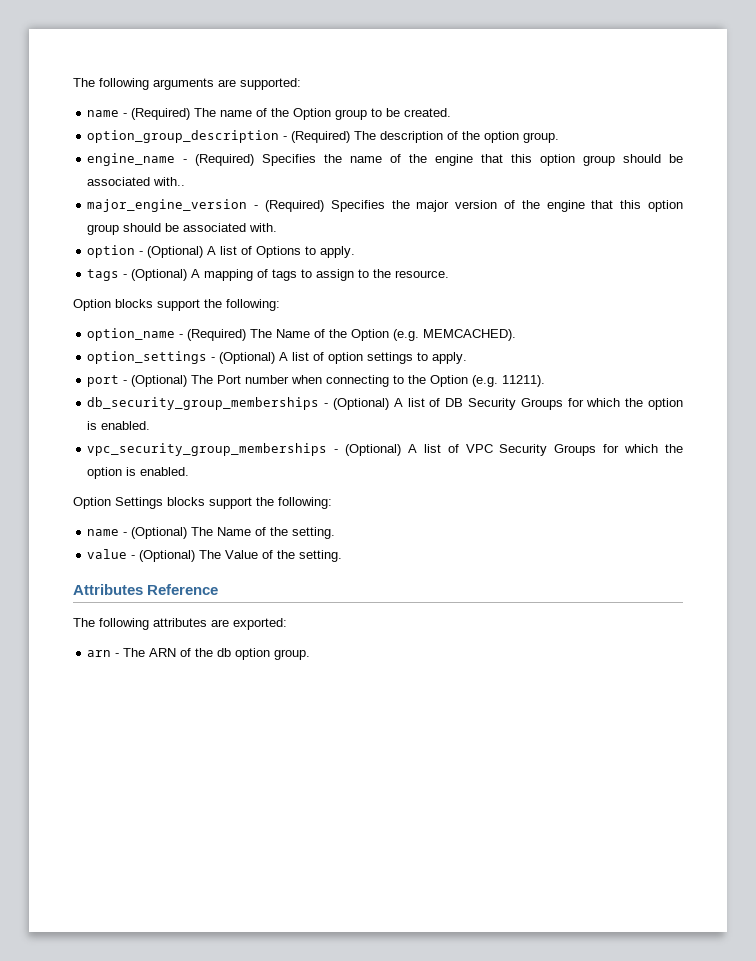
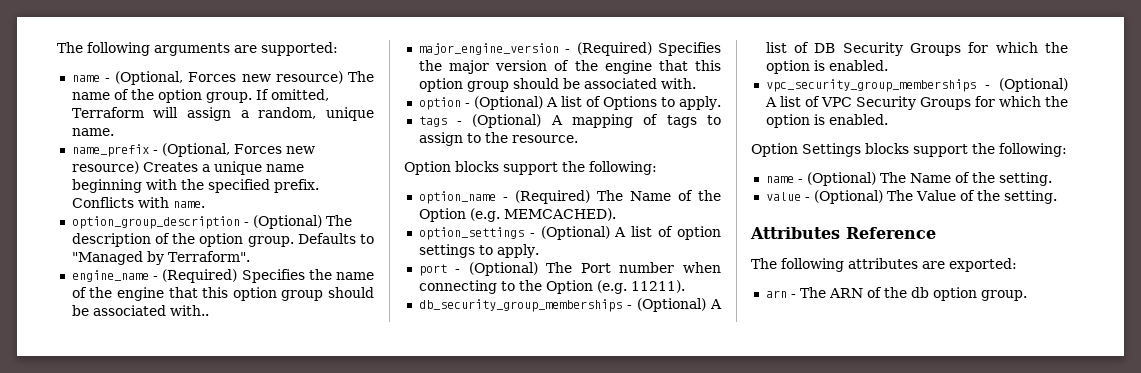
[131,108,452,120] (Required) The name of the Option group to be created. -> [115,71,374,85] [71,89,329,103] [71,107,374,121] [71,128,114,136] [71,143,315,157] [71,161,304,175] [71,179,319,193] [71,197,205,208] (Optional, Forces new resource) The name of the option group. If omitted, Terraform will assign a random, unique name. // name_prefix - (Optional, Forces new resource) Creates a unique name beginning with the specified prefix. Conflicts with name.
[291,131,351,143] (Required) -> [252,215,322,229] (Optional)
(560, 137) none -> [297,233,374,244] [71,251,250,265] Defaults to "Managed by Terraform".

